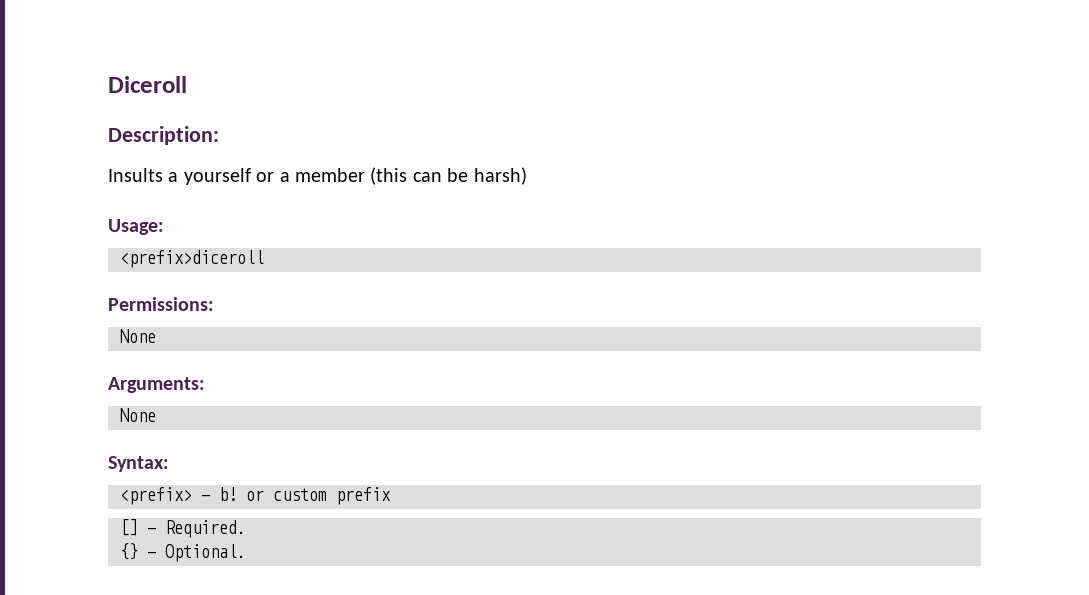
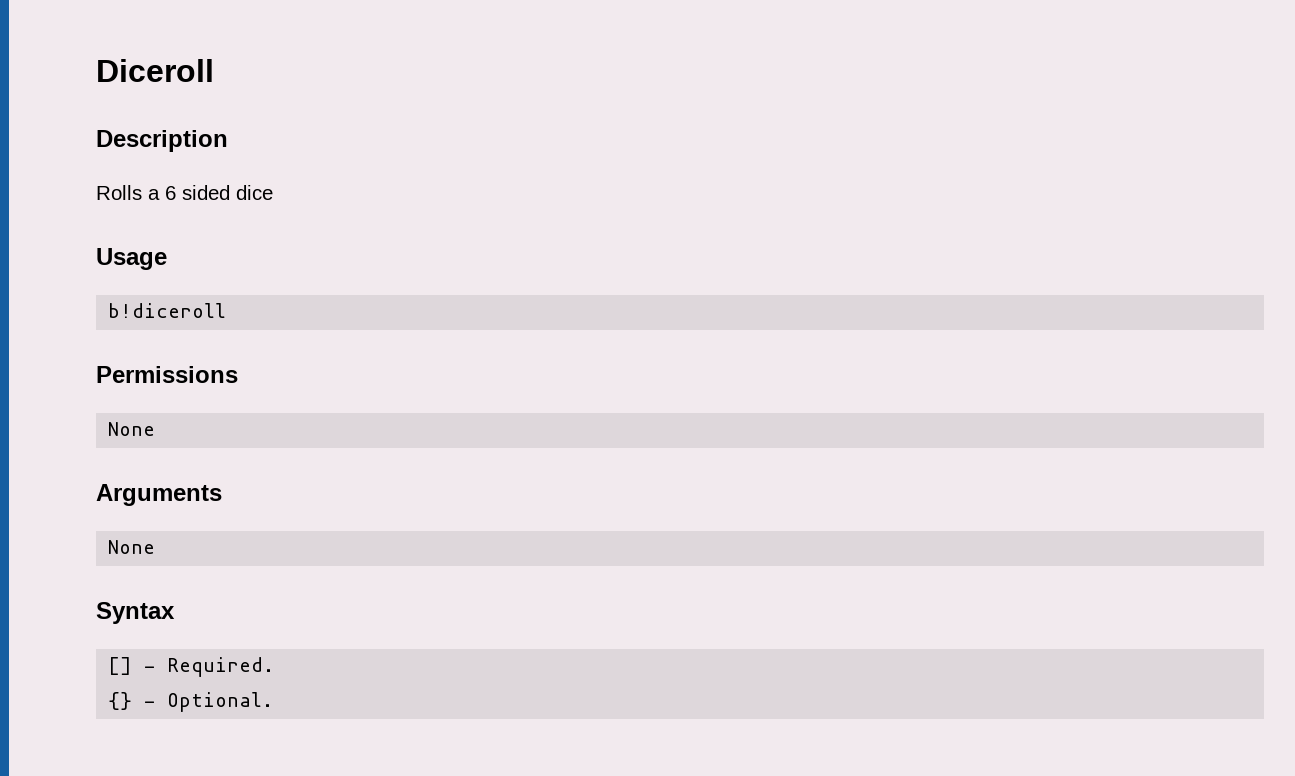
[108,126,219,145] [108,167,527,185] [108,219,164,235] [120,250,264,268] [108,297,214,311] [120,329,156,343] [108,377,205,393] [120,408,156,422] [108,456,169,472] [120,487,391,505] Description: // Insults a yourself or a member (this can be harsh) // Usage: // <prefix>diceroll // Permissions: // None // Arguments: // None // Syntax: // <prefix> - b! or custom prefix -> [96,130,228,152] [96,185,273,200] [96,248,167,270] [108,303,227,318] [96,366,238,383] [108,422,156,436] [96,484,222,506] [108,540,156,554] [96,602,175,624] Description // Rolls a 6 sided dice // Usage // b!diceroll // Permissions // None // Arguments // None // Syntax

